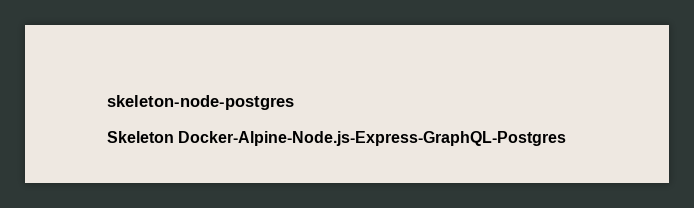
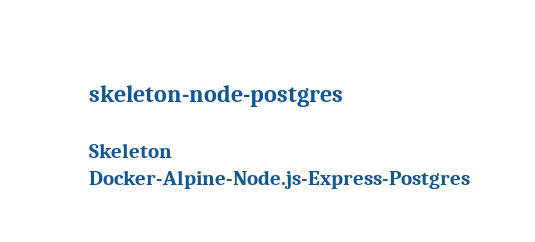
[178,131,567,146] Docker-Alpine-Node.js-Express-GraphQL-Postgres -> [89,170,470,189] Docker-Alpine-Node.js-Express-Postgres

